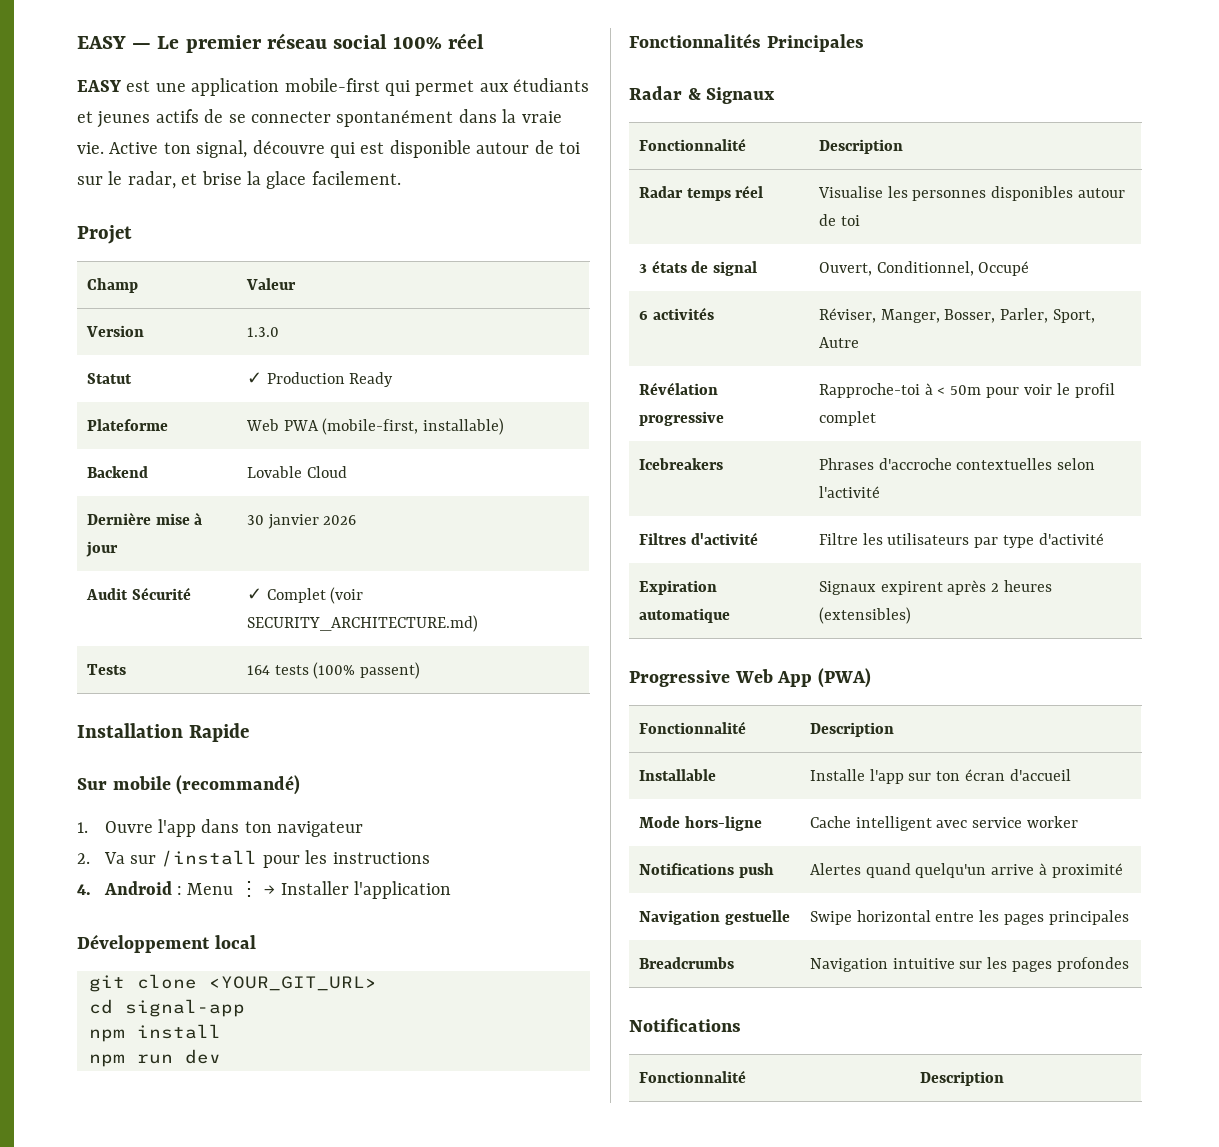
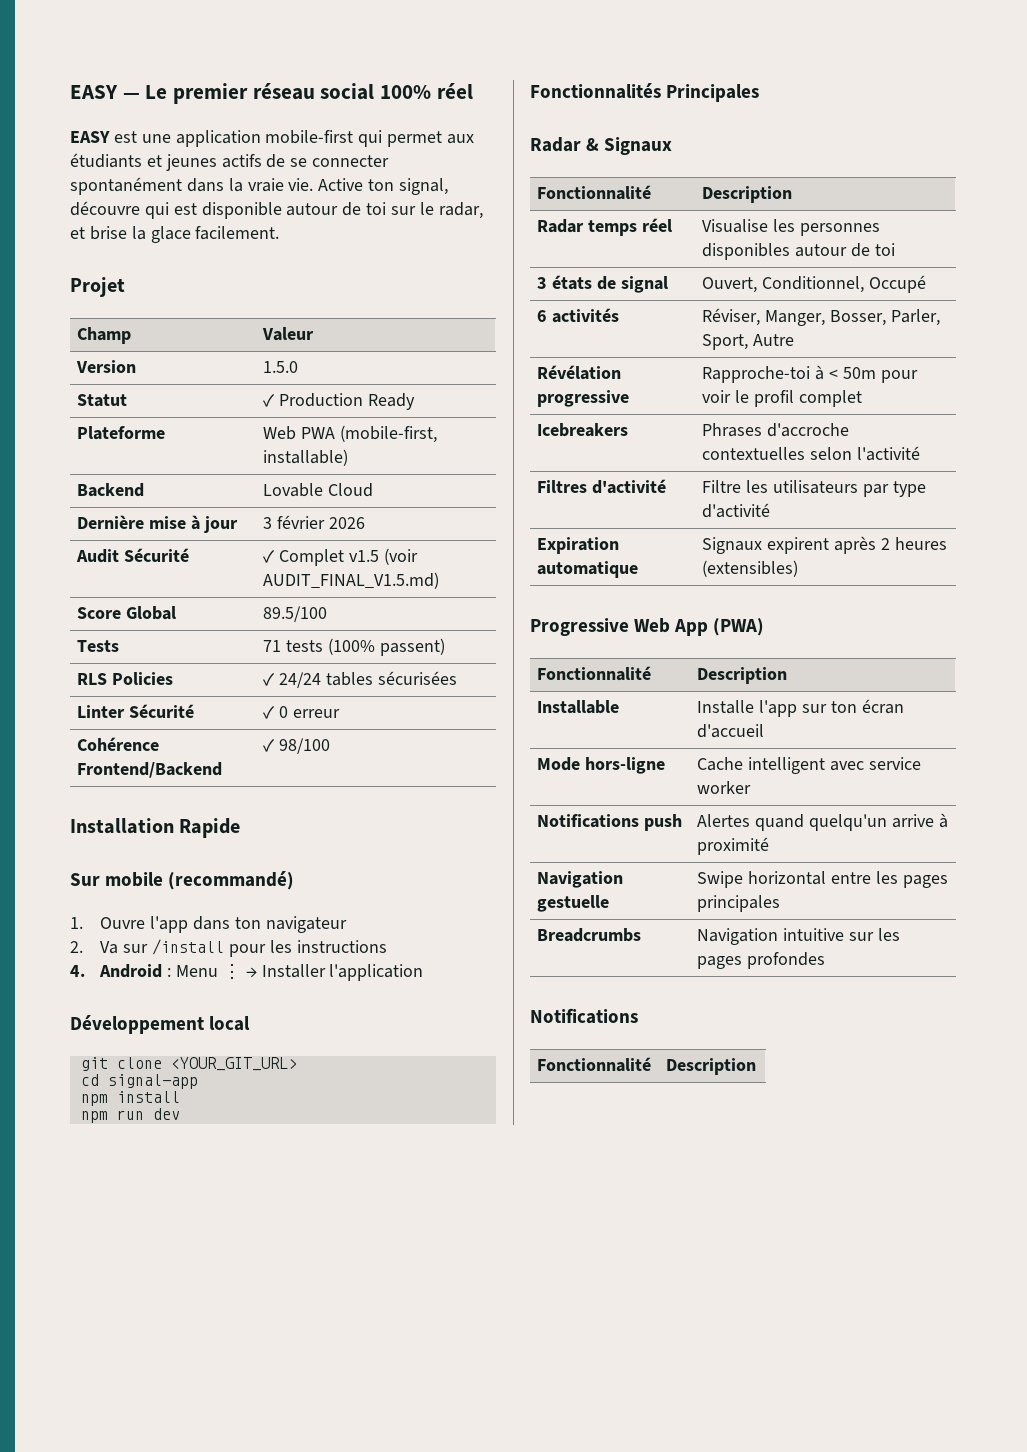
[246,327,279,337] 1.3.0 -> [263,361,299,373] 1.5.0
[246,514,319,529] 30 janvier -> [263,515,326,529] 3 février
[330,587,364,604] [246,615,478,632] (voir SECURITY_ARCHITECTURE.md) -> [349,548,419,565] [263,572,440,589] [77,606,177,620] [263,606,328,622] v1.5 (voir AUDIT_FINAL_V1.5.md) // Score Global | 89.5/100
[246,665,270,675] 164 -> [263,640,282,652] 71
(421, 670) none -> [77,672,174,685] [263,671,458,688] [77,704,195,718] [263,706,341,719] [77,737,160,751] [77,762,223,778] [263,738,331,754] // RLS Policies | ✓ 24/24 tables sécurisées // Linter Sécurité | ✓ 0 erreur // Cohérence Frontend/Backend | ✓ 98/100

